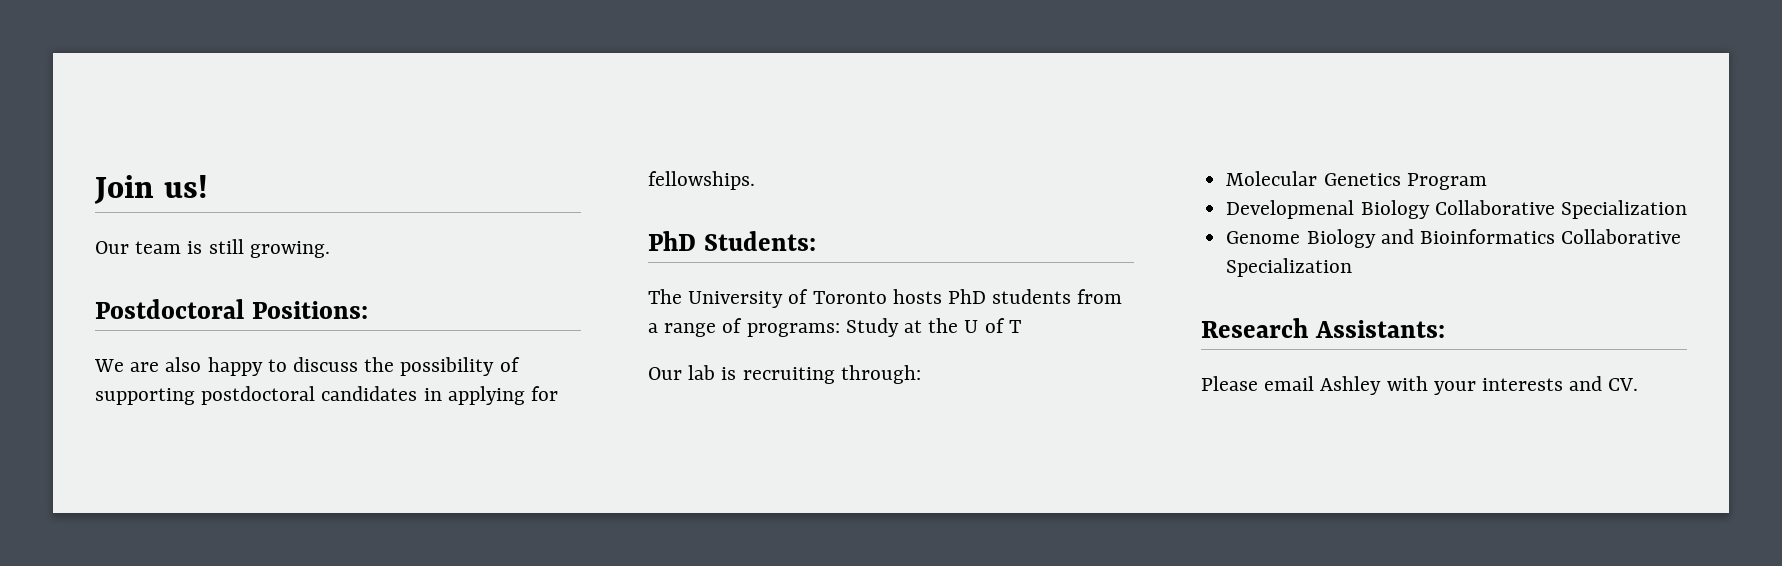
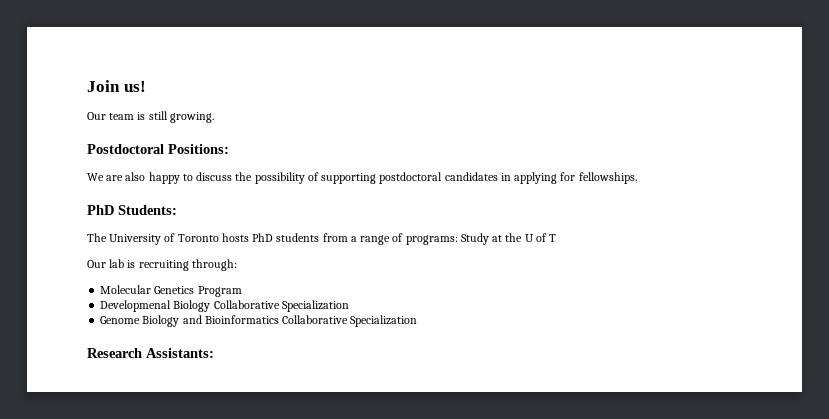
[1201,376,1639,395] // Please email Ashley with your interests and CV. -> (214, 353) none

